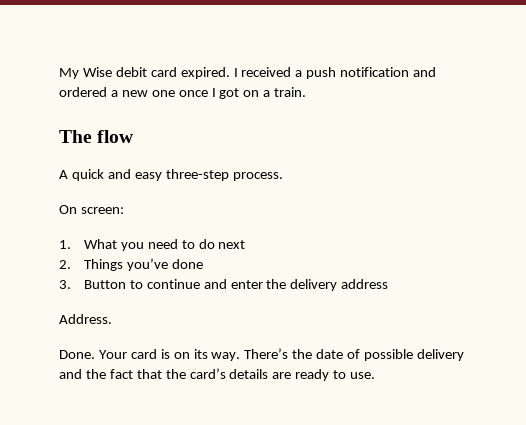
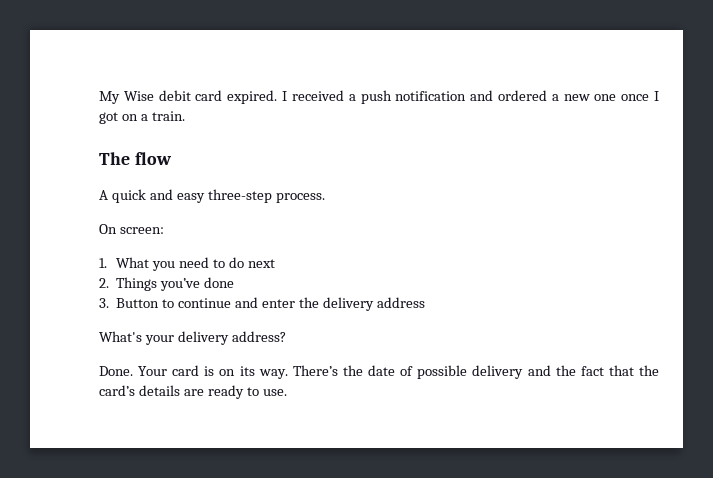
[59,314,112,324] Address. -> [99,331,286,345] What's your delivery address?

